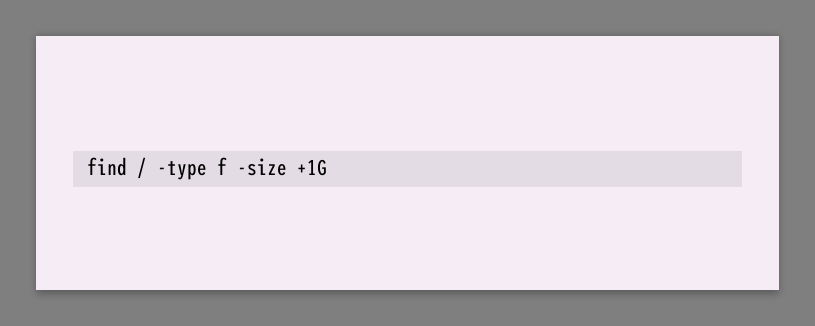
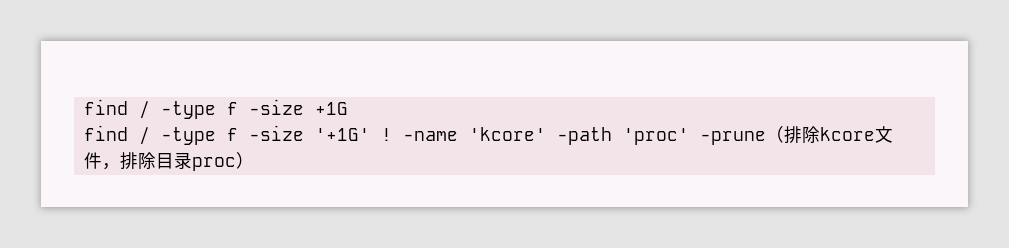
(327, 167) none -> [84,125,894,145] [84,152,255,171] // find / -type f -size '+1G' ! -name 'kcore' -path 'proc' -prune（排除kcore文件，排除目录proc）

